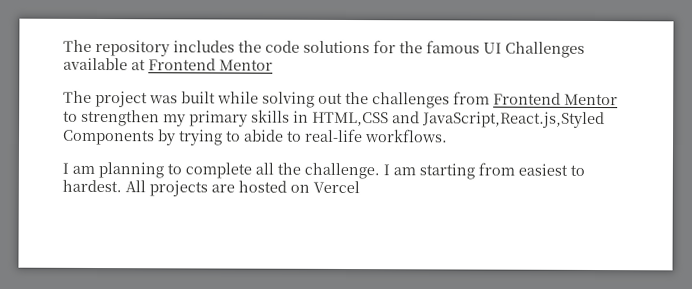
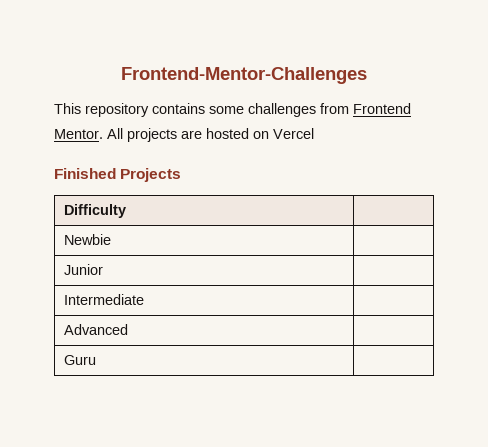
[63,39,585,58] [63,57,273,71] [63,90,618,109] [63,109,605,129] [62,128,448,146] [62,162,585,180] [62,179,122,193] The repository includes the code solutions for the famous UI Challenges available at Frontend Mentor // The project was built while solving out the challenges from Frontend Mentor to strengthen my primary skills in HTML,CSS and JavaScript,React.js,Styled Components by trying to abide to real-life workflows. // I am planning to complete all the challenge. I am starting from easiest to hardest. -> [121,67,367,84] [54,103,411,117] [54,129,103,139] Frontend-Mentor-Challenges // This repository contains some challenges from Frontend Mentor.
(360, 187) none -> [54,168,182,182] [63,204,126,218] [63,234,111,245] [63,264,103,275] [63,294,144,305] [63,324,128,335] [63,355,96,365] // Finished Projects // Difficulty | // Newbie | // Junior | // Intermediate | // Advanced | // Guru |

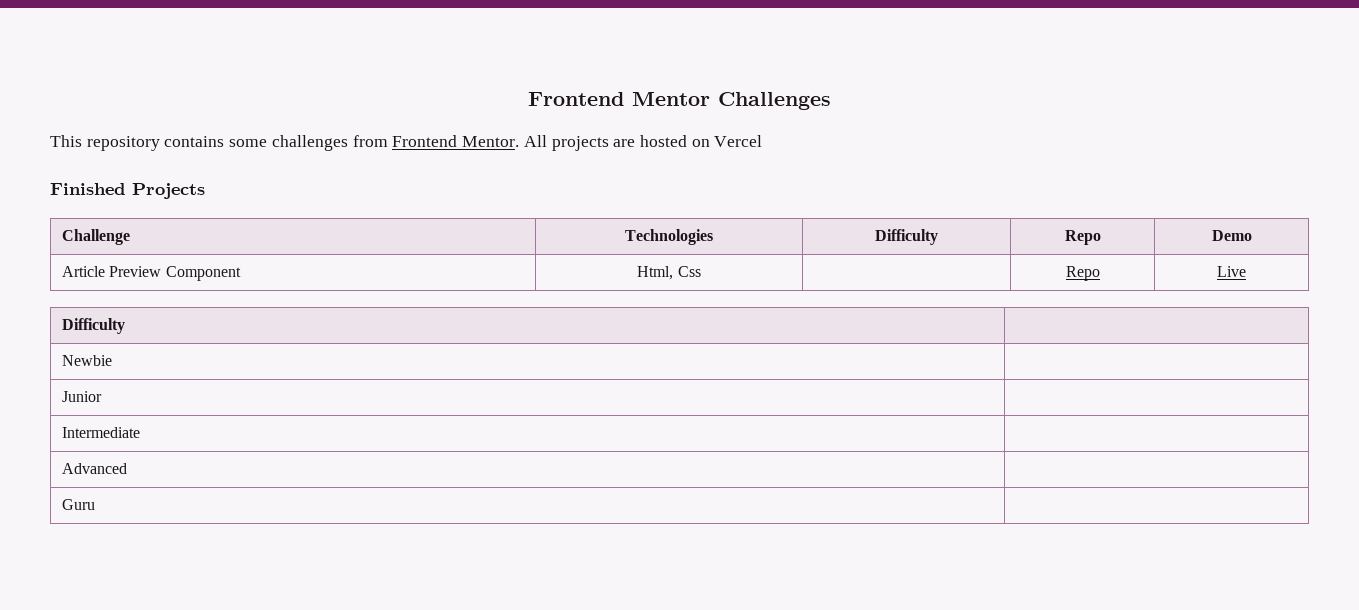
[121,67,367,84] Frontend-Mentor-Challenges -> [528,92,831,110] Frontend Mentor Challenges
(182, 175) none -> [61,229,130,245] [625,229,713,245] [875,229,938,245] [1064,230,1101,245] [1211,230,1252,241] [61,266,241,281] [637,266,701,280] [1065,266,1100,281] [1217,266,1246,277] // Challenge | Technologies | Difficulty | Repo | Demo // Article Preview Component | Html, Css | | Repo | Live

